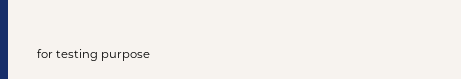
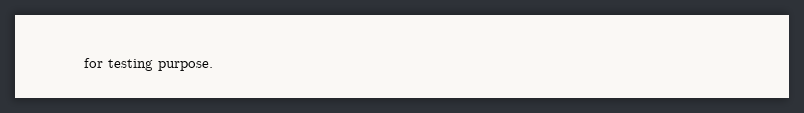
[101,52,151,61] purpose -> [158,61,213,71] purpose.

